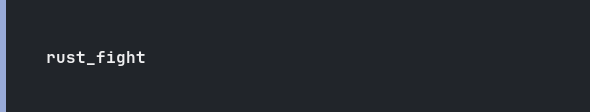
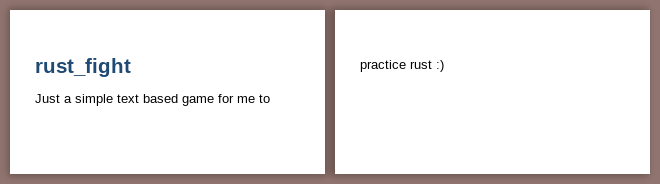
(146, 58) none -> [35,94,270,106] [360,60,444,72] // Just a simple text based game for me to practice rust :)

